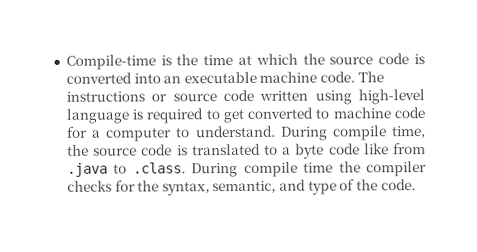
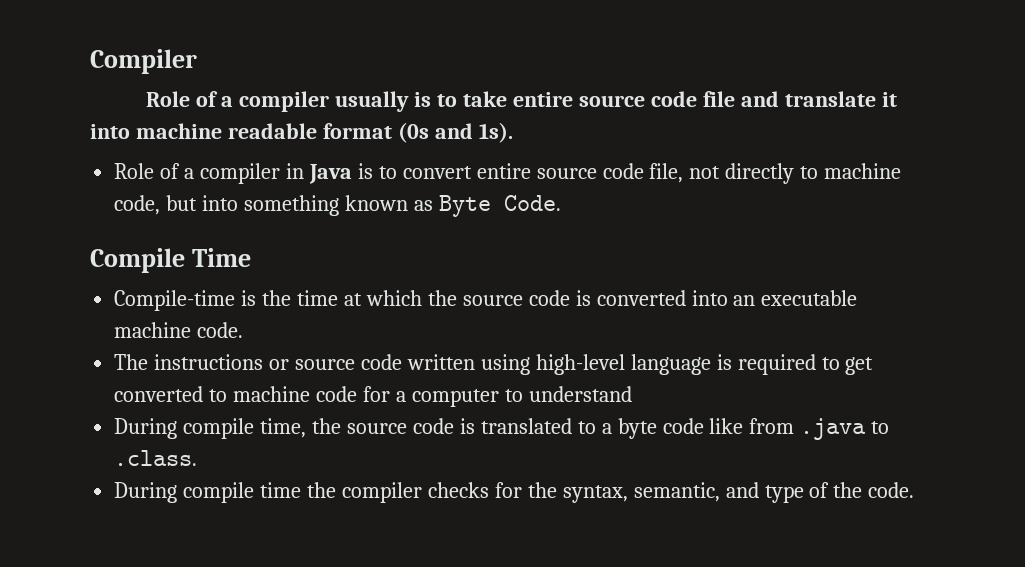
(65, 62) none -> [90,49,197,74] [146,91,897,112] [90,122,513,143] [114,163,902,184] [114,195,561,217] [90,248,251,273] Compiler // Role of a compiler usually is to take entire source code file and translate it into machine readable format (0s and 1s). // Role of a compiler in Java is to convert entire source code file, not directly to machine code, but into something known as Byte Code. // Compile Time //
(356, 77) none -> (244, 330) //
[195,125,276,138] understand. -> [528,386,632,402] understand //
(186, 168) none -> (198, 458) //

